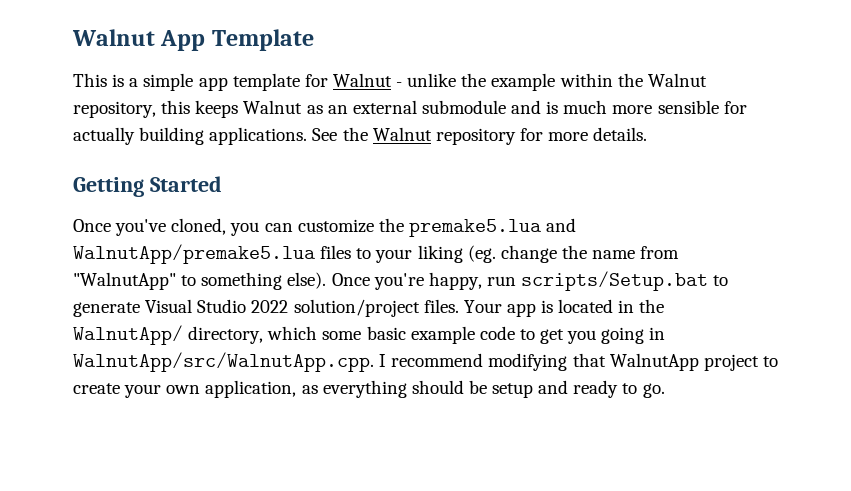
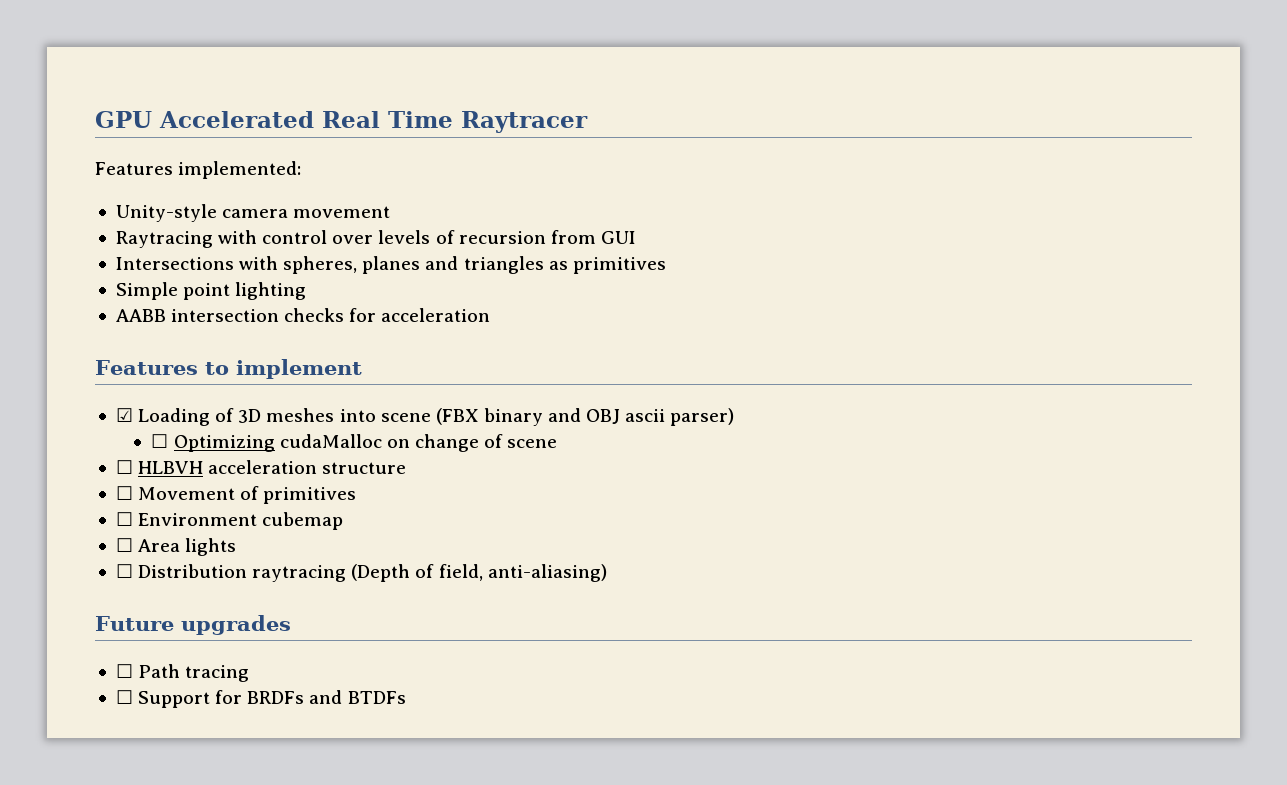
[72,29,314,51] [73,73,707,91] [73,100,747,118] [73,127,648,145] [73,176,222,197] [73,218,577,237] [73,244,680,264] [73,271,729,291] [73,299,665,317] [73,325,666,345] [73,352,778,372] [73,380,665,398] Walnut App Template // This is a simple app template for Walnut - unlike the example within the Walnut repository, this keeps Walnut as an external submodule and is much more sensible for actually building applications. See the Walnut repository for more details. // Getting Started // Once you've cloned, you can customize the premake5.lua and WalnutApp/premake5.lua files to your liking (eg. change the name from "WalnutApp" to something else). Once you're happy, run scripts/Setup.bat to generate Visual Studio 2022 solution/project files. Your app is located in the WalnutApp/ directory, which some basic example code to get you going in WalnutApp/src/WalnutApp.cpp. I recommend modifying that WalnutApp project to create your own application, as everything should be setup and ready to go. -> [95,111,588,133] [95,161,302,179] [115,204,391,222] [115,230,636,248] [115,256,666,274] [115,282,307,300] [115,308,491,322] [95,359,362,379] [115,408,735,426] [151,434,558,452] [115,460,407,474] [115,486,357,504] [115,512,344,530] [115,538,237,556] [115,564,607,582] [95,615,291,635] [115,664,250,682] [115,690,406,708] GPU Accelerated Real Time Raytracer // Features implemented: // Unity-style camera movement // Raytracing with control over levels of recursion from GUI // Intersections with spheres, planes and triangles as primitives // Simple point lighting // AABB intersection checks for acceleration // Features to implement // ☑ Loading of 3D meshes into scene (FBX binary and OBJ ascii parser) // ☐ Optimizing cudaMalloc on change of scene // ☐ HLBVH acceleration structure // ☐ Movement of primitives // ☐ Environment cubemap // ☐ Area lights // ☐ Distribution raytracing (Depth of field, anti-aliasing) // Future upgrades // ☐ Path tracing // ☐ Support for BRDFs and BTDFs

